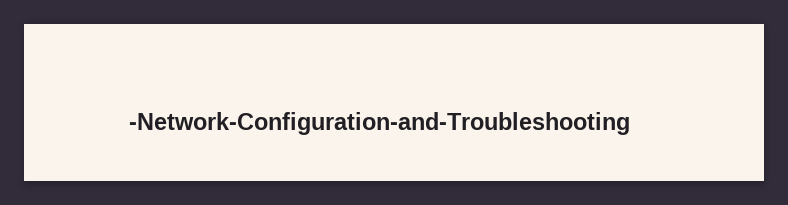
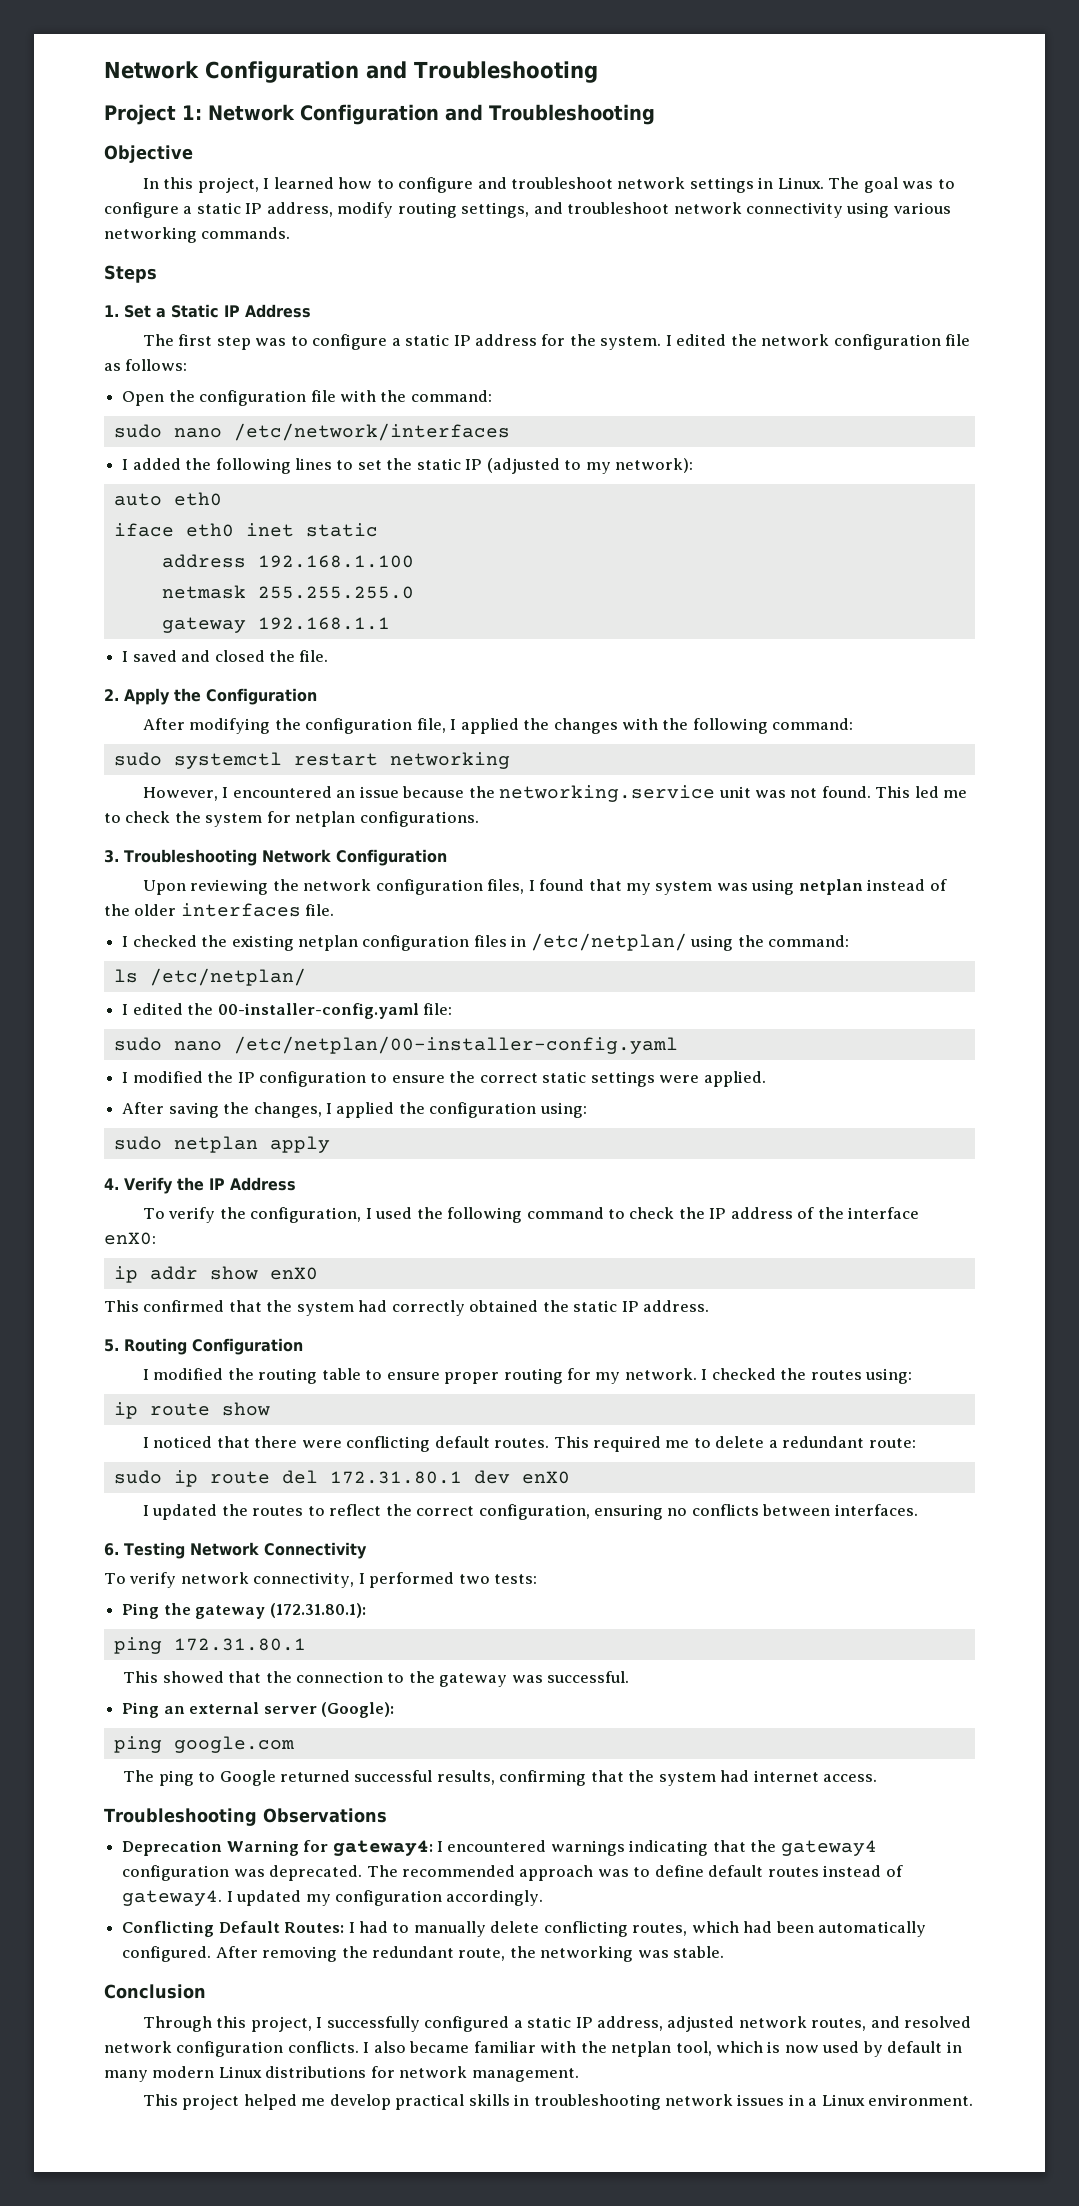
[129,112,630,135] -Network-Configuration-and-Troubleshooting -> [104,61,598,83] [104,104,655,125] [104,145,193,163] [142,177,955,193] [104,202,951,218] [104,227,291,243] [104,265,157,283] [104,304,311,318] [142,334,971,350] [104,359,188,371] [122,390,492,406] [113,423,510,441] [122,458,694,474] [113,492,222,506] [113,523,378,537] [161,554,414,568] [161,585,414,599] [161,617,390,633] [122,650,329,662] [104,688,317,705] [142,718,854,734] [113,752,510,769] [142,785,968,802] [104,811,479,827] [104,849,447,866] [142,879,947,895] [104,903,335,917] [122,933,850,951] [113,968,306,986] [122,1003,452,1019] [113,1036,678,1054] [122,1071,766,1087] [122,1102,587,1118] [113,1136,330,1153] [104,1177,296,1194] [142,1207,920,1223] [104,1232,156,1245] [113,1266,318,1283] [104,1300,710,1316] [104,1338,303,1355] [142,1368,913,1384] [113,1402,270,1419] [142,1436,916,1452] [113,1470,570,1487] [142,1504,918,1520] [104,1542,367,1559] [104,1572,538,1588] [122,1603,366,1619] [113,1637,306,1654] [123,1671,630,1687] [122,1702,394,1718] [113,1736,294,1753] [123,1770,878,1786] [104,1808,387,1826] [122,1840,877,1856] [122,1865,903,1881] [122,1890,544,1906] [122,1921,927,1937] [122,1946,725,1962] [104,1984,206,1999] [142,2016,972,2032] [104,2041,962,2057] [104,2066,579,2082] [142,2094,974,2110] Network Configuration and Troubleshooting // Project 1: Network Configuration and Troubleshooting // Objective // In this project, I learned how to configure and troubleshoot network settings in Linux. The goal was to configure a static IP address, modify routing settings, and troubleshoot network connectivity using various networking commands. // Steps // 1. Set a Static IP Address // The first step was to configure a static IP address for the system. I edited the network configuration file as follows: // Open the configuration file with the command: // sudo nano /etc/network/interfaces // I added the following lines to set the static IP (adjusted to my network): // auto eth0 // iface eth0 inet static // address 192.168.1.100 // netmask 255.255.255.0 // gateway 192.168.1.1 // I saved and closed the file. // 2. Apply the Configuration // After modifying the configuration file, I applied the changes with the following command: // sudo systemctl restart networking // However, I encountered an issue because the networking.service unit was not found. This led me to check the system for netplan configurations. // 3. Troubleshooting Network Configuration // Upon reviewing the network configuration files, I found that my system was using netplan instead of the older interfaces file. // I checked the existing netplan configuration files in /etc/netplan/ using the command: // ls /etc/netplan/ // I edited the 00-installer-config.yaml file: // sudo nano /etc/netplan/00-installer-config.yaml // I modified the IP configuration to ensure the correct static settings were applied. // After saving the changes, I applied the configuration using: // sudo netplan apply // 4. Verify the IP Address // To verify the configuration, I used the following command to check the IP address of the interface enX0: // ip addr show enX0 // This confirmed that the system had correctly obtained the static IP address. // 5. Routing Configuration // I modified the routing table to ensure proper routing for my network. I checked the routes using: // ip route show // I noticed that there were conflicting default routes. This required me to delete a redundant route: // sudo ip route del 172.31.80.1 dev enX0 // I updated the routes to reflect the correct configuration, ensuring no conflicts between interfaces. // 6. Testing Network Connectivity // To verify network connectivity, I performed two tests: // Ping the gateway (172.31.80.1): // ping 172.31.80.1 // This showed that the connection to the gateway was successful. // Ping an external server (Google): // ping google.com // The ping to Google returned successful results, confirming that the system had internet access. // Troubleshooting Observations // Deprecation Warning for gateway4: I encountered warnings indicating that the gateway4 configuration was deprecated. The recommended approach was to define default routes instead of gateway4. I updated my configuration accordingly. // Conflicting Default Routes: I had to manually delete conflicting routes, which had been automatically configured. After removing the redundant route, the networking was stable. // Conclusion // Through this project, I successfully configured a static IP address, adjusted network routes, and resolved network configuration conflicts. I also became familiar with the netplan tool, which is now used by default in many modern Linux distributions for network management. // This project helped me develop practical skills in troubleshooting network issues in a Linux environment.

